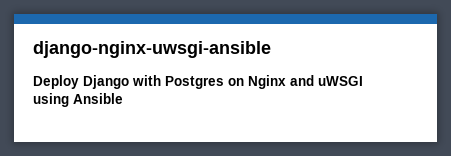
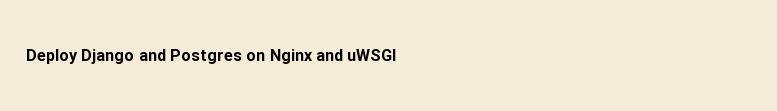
[33,41,271,58] django-nginx-uwsgi-ansible // -> (26, 56) none
[132,75,161,86] with -> [138,49,166,61] and
[33,93,123,107] using Ansible -> (397, 55) none

